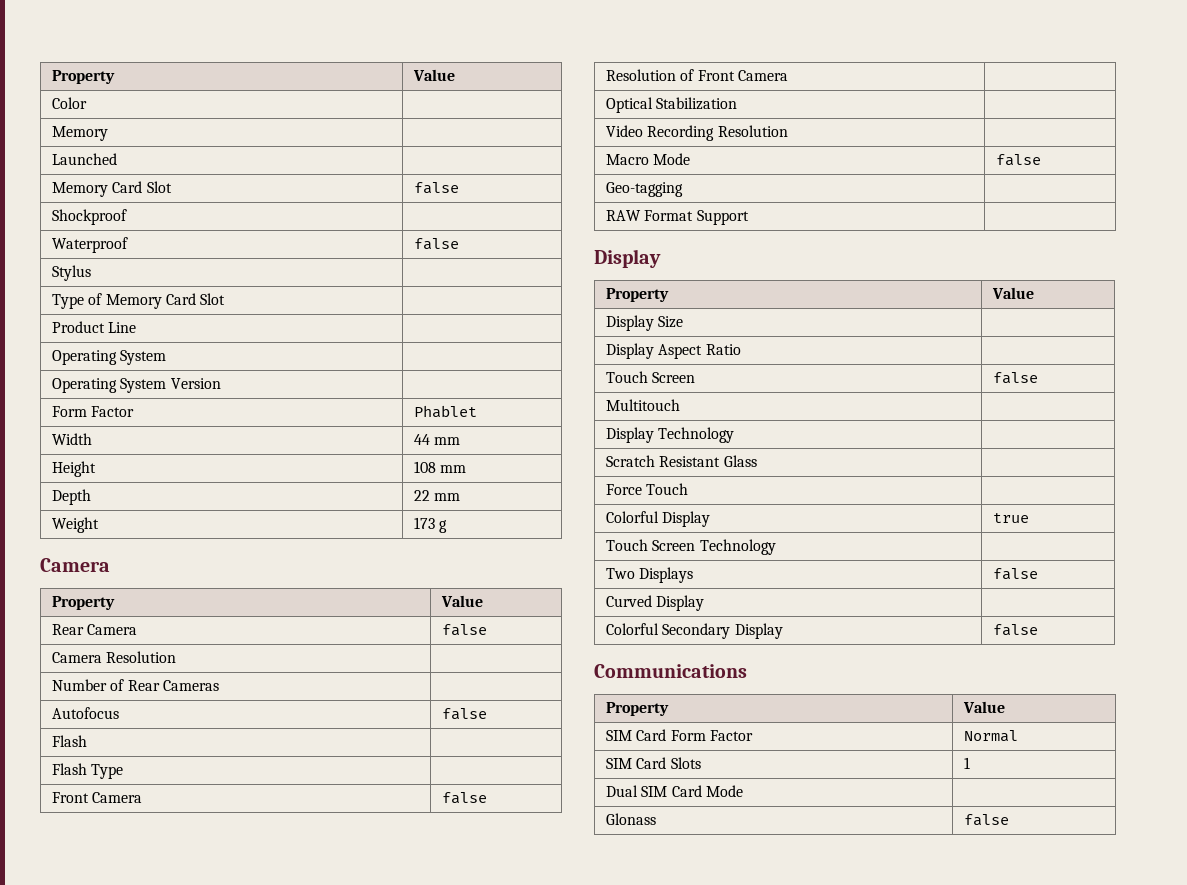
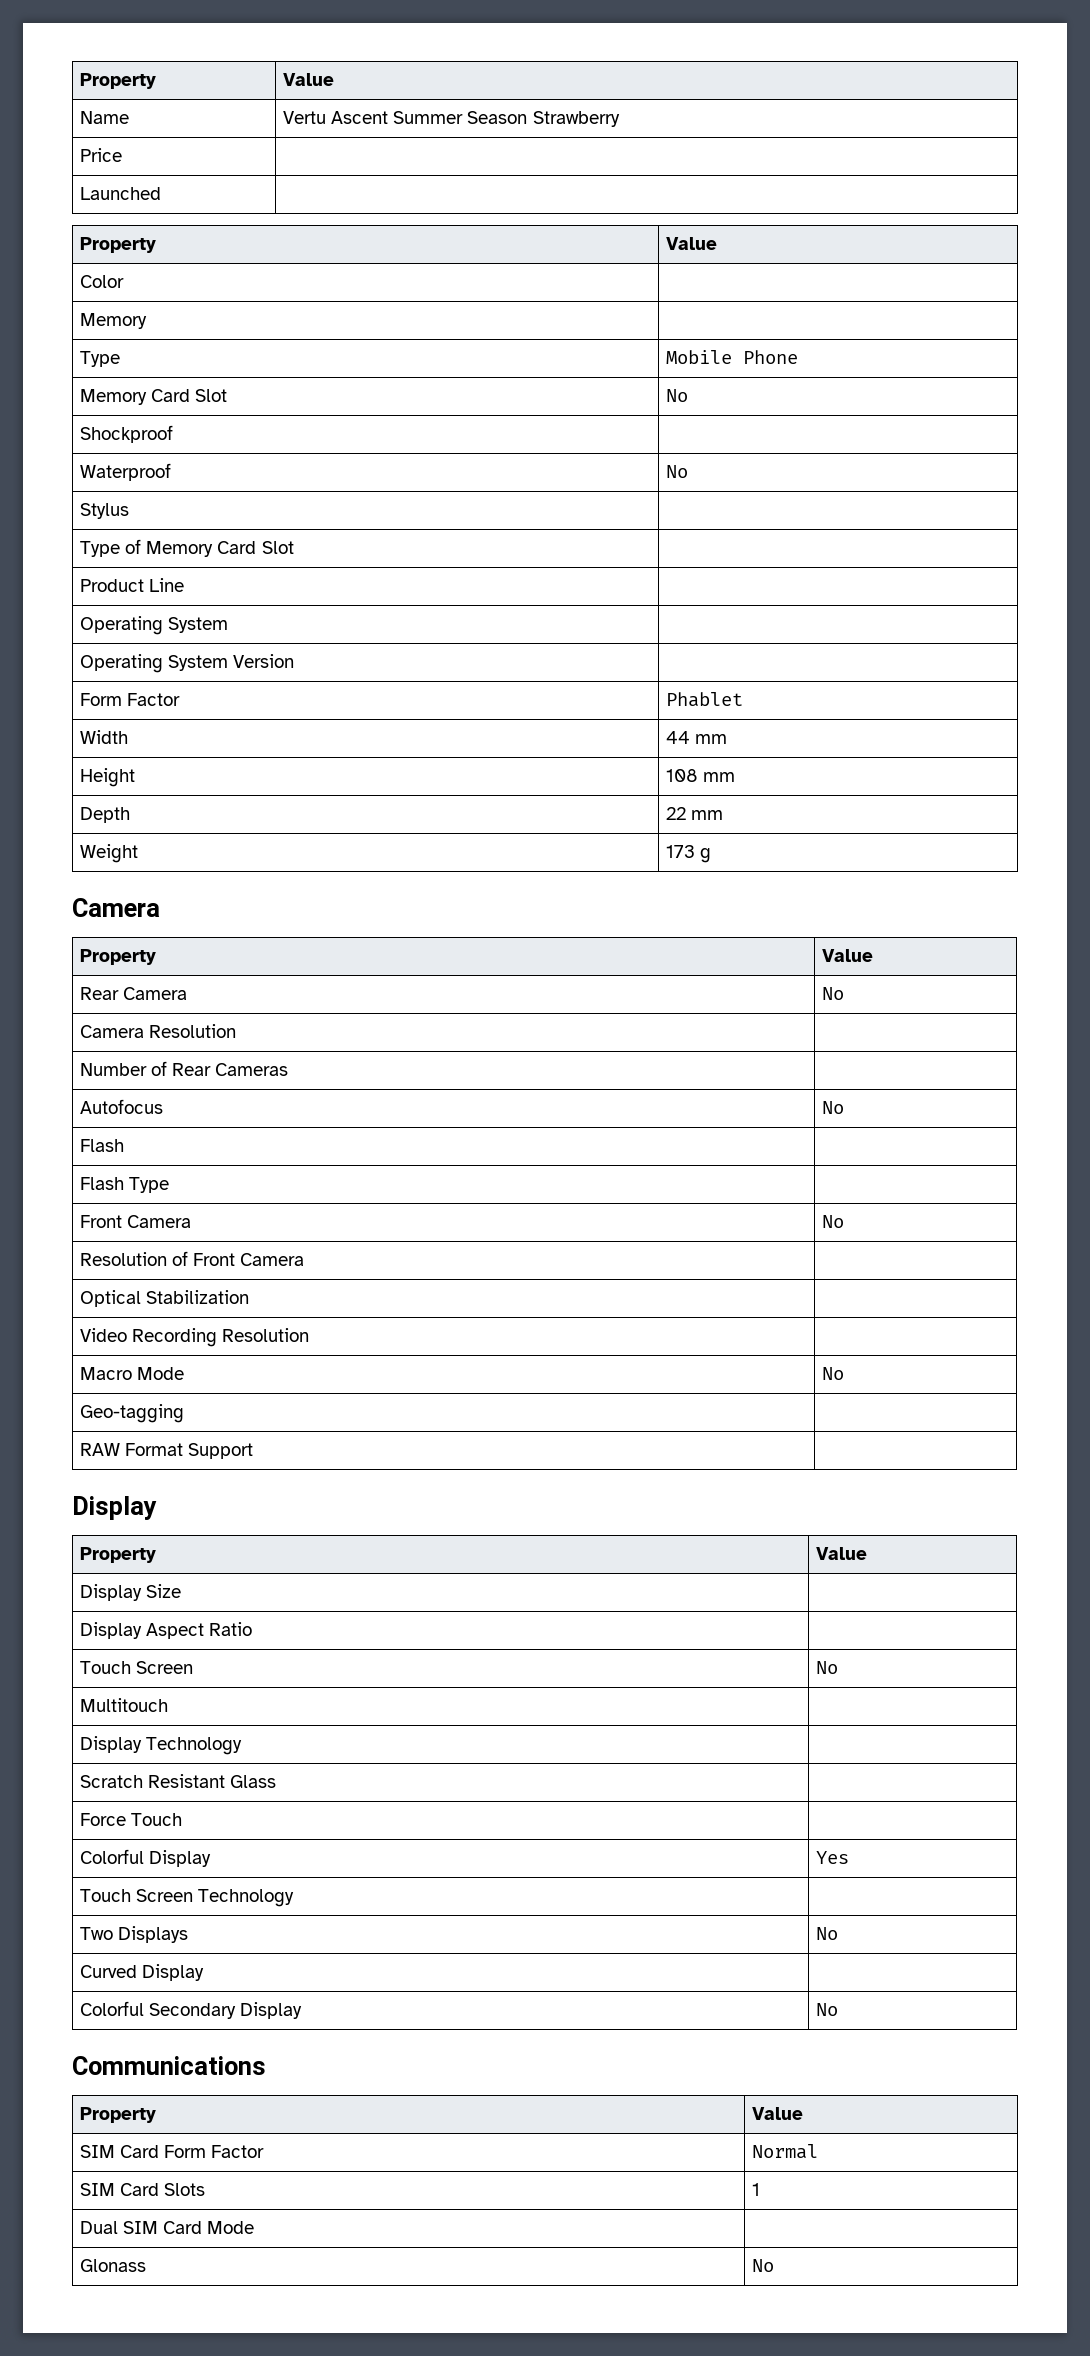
[52,70,116,84] [413,69,456,81] Property | Value -> [80,73,157,89] [283,73,335,86] [80,111,130,124] [283,111,620,127] [80,148,123,162] [80,187,162,200] [80,237,157,253] [666,237,718,250] Property | Value // Name | Vertu Ascent Summer Season Strawberry // Price | // Launched | // Property | Value
[52,153,118,165] [52,181,172,197] [414,182,460,194] Launched | // Memory Card Slot | false -> [80,351,121,367] [666,350,799,364] [80,389,228,405] [666,389,689,402] Type | Mobile Phone // Memory Card Slot | No
[414,238,460,250] false -> [666,465,689,478] No
[442,624,488,636] false -> [822,987,845,1000] No
[442,708,488,720] false -> [822,1101,845,1114] No
[442,792,488,804] false -> [822,1215,845,1228] No
[996,154,1042,166] false -> [822,1367,845,1380] No
[993,372,1039,384] false -> [816,1661,839,1674] No
[993,513,1030,523] true -> [816,1851,850,1864] Yes
[993,568,1039,580] false -> [816,1927,839,1940] No
[993,624,1039,636] false -> [816,2003,839,2016] No
[964,814,1010,826] false -> [752,2259,775,2272] No

